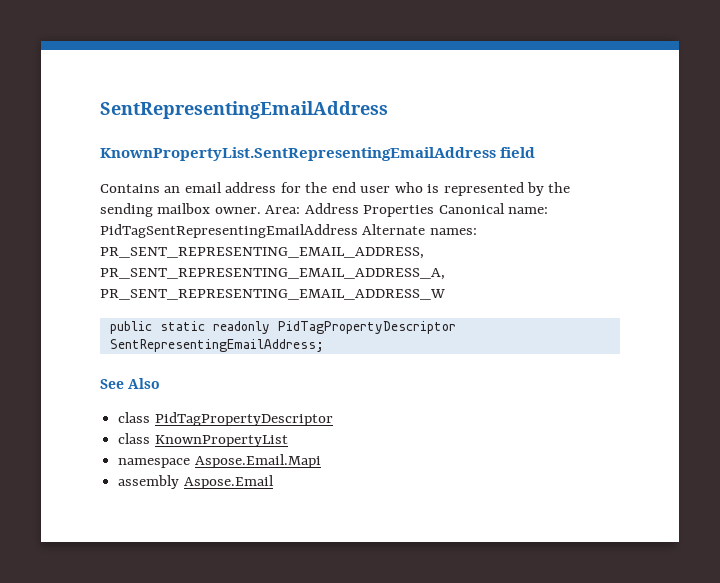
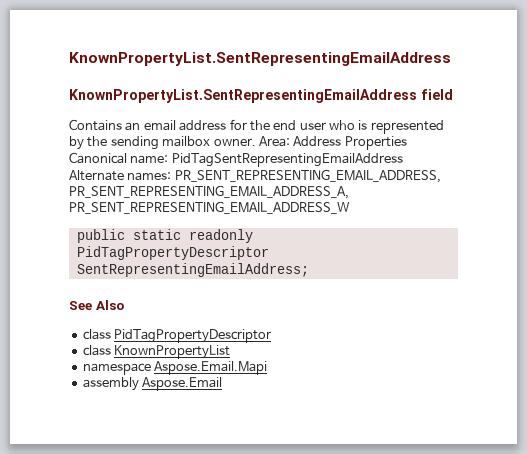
[100,101,388,119] SentRepresentingEmailAddress -> [69,52,451,66] KnownPropertyList.SentRepresentingEmailAddress

